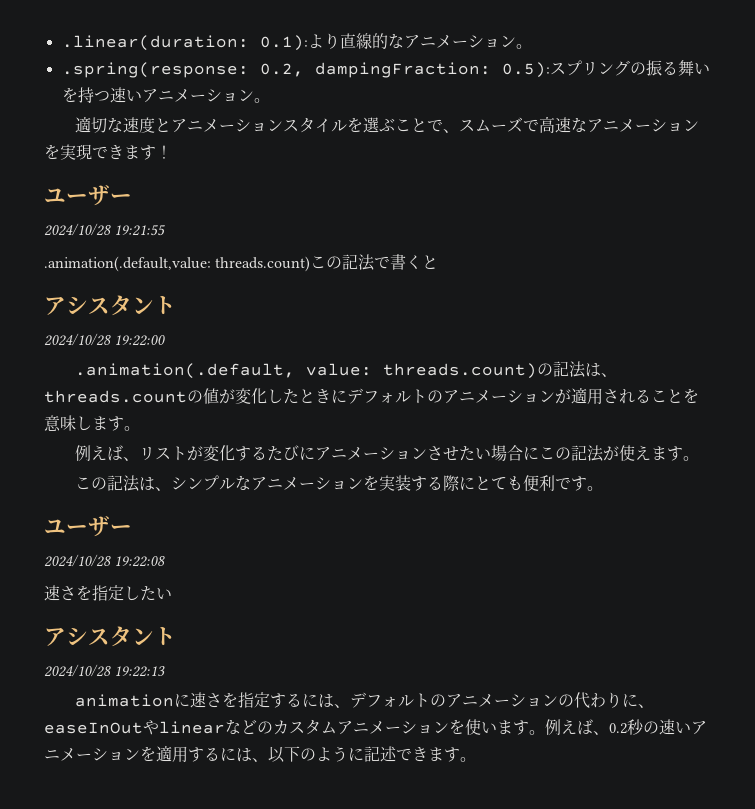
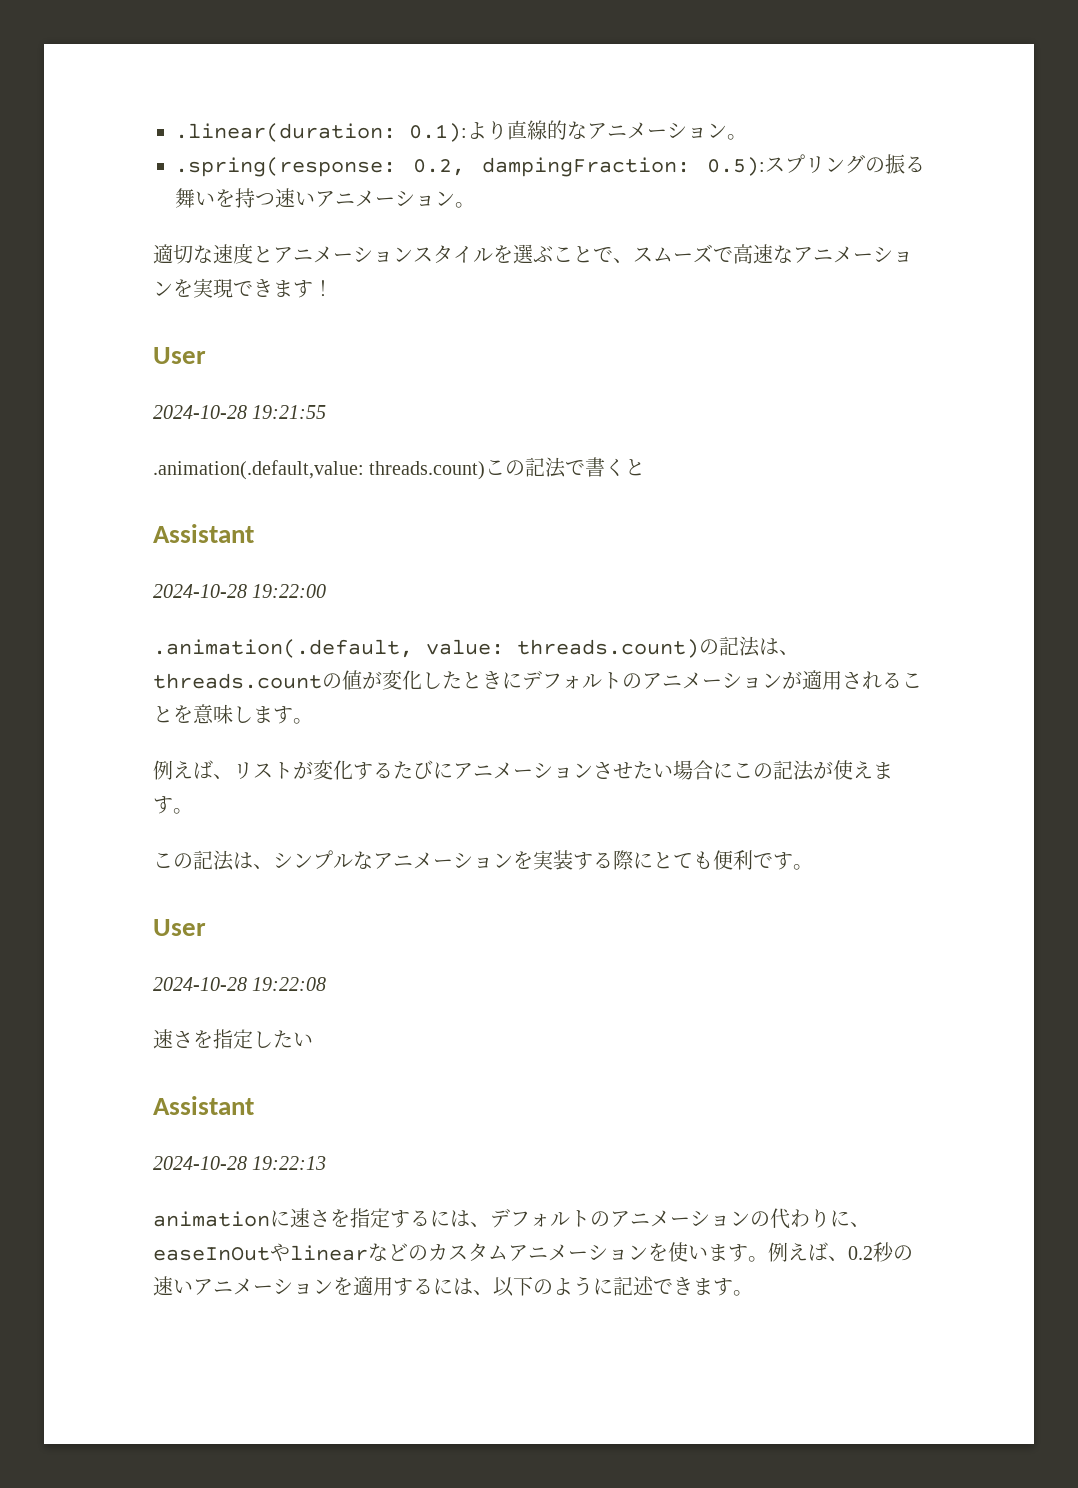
[44,185,132,206] [44,223,111,236] ユーザー // 2024/10/28 -> [153,347,206,364] [153,405,247,419] User // 2024-10-28
[44,295,176,316] [44,333,111,346] アシスタント // 2024/10/28 -> [153,524,254,543] [153,584,247,598] Assistant // 2024-10-28
[44,516,132,537] [44,554,111,567] ユーザー // 2024/10/28 -> [153,919,206,936] [153,977,247,991] User // 2024-10-28
[44,626,176,647] [44,664,111,677] アシスタント // 2024/10/28 -> [153,1096,254,1115] [153,1156,247,1170] Assistant // 2024-10-28

